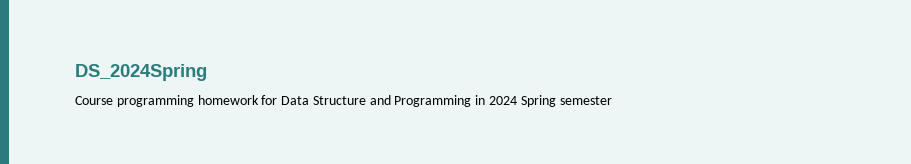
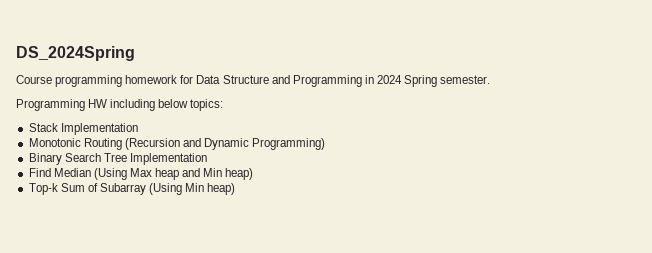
[559,96,612,105] semester -> [440,75,491,84] [16,99,224,111] [28,123,138,135] [28,138,326,150] [28,153,207,165] [28,168,254,180] [28,183,236,195] semester. // Programming HW including below topics: // Stack Implementation // Monotonic Routing (Recursion and Dynamic Programming) // Binary Search Tree Implementation // Find Median (Using Max heap and Min heap) // Top-k Sum of Subarray (Using Min heap)

